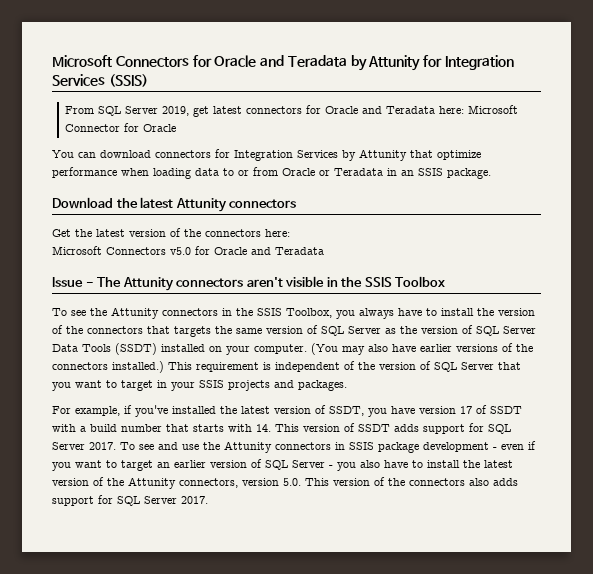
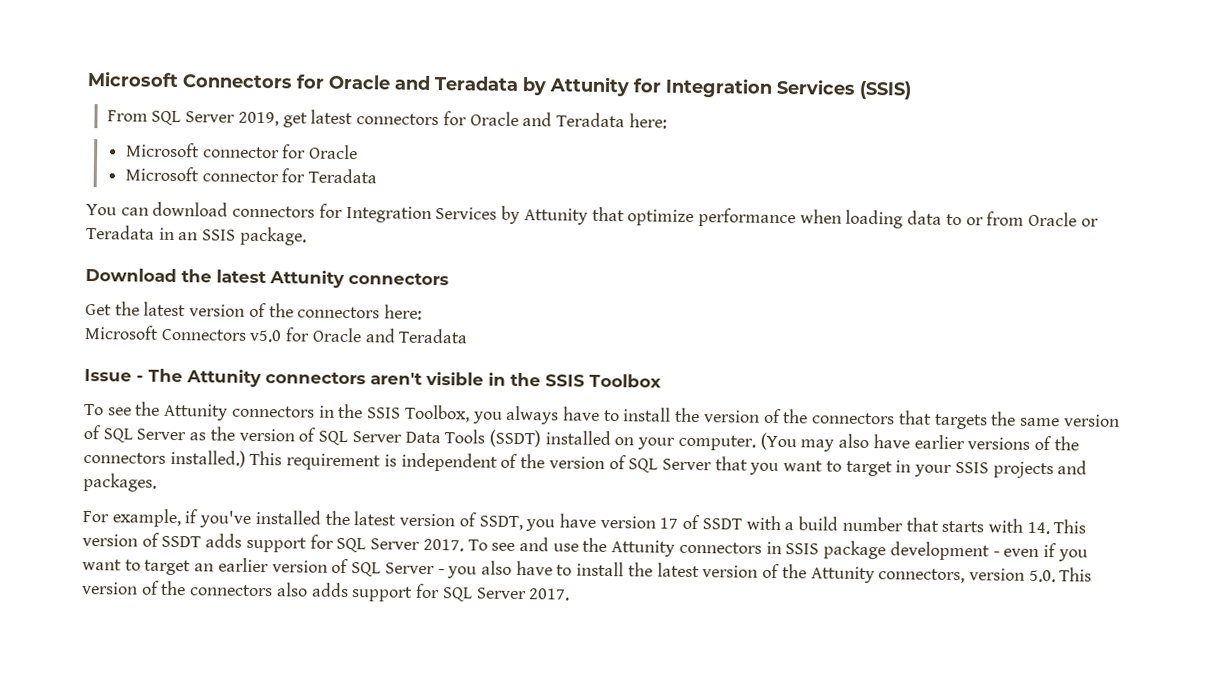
[467,105,518,114] [64,123,176,132] Microsoft Connector for Oracle -> [125,142,359,160] [124,166,378,184] // Microsoft connector for Oracle // Microsoft connector for Teradata

